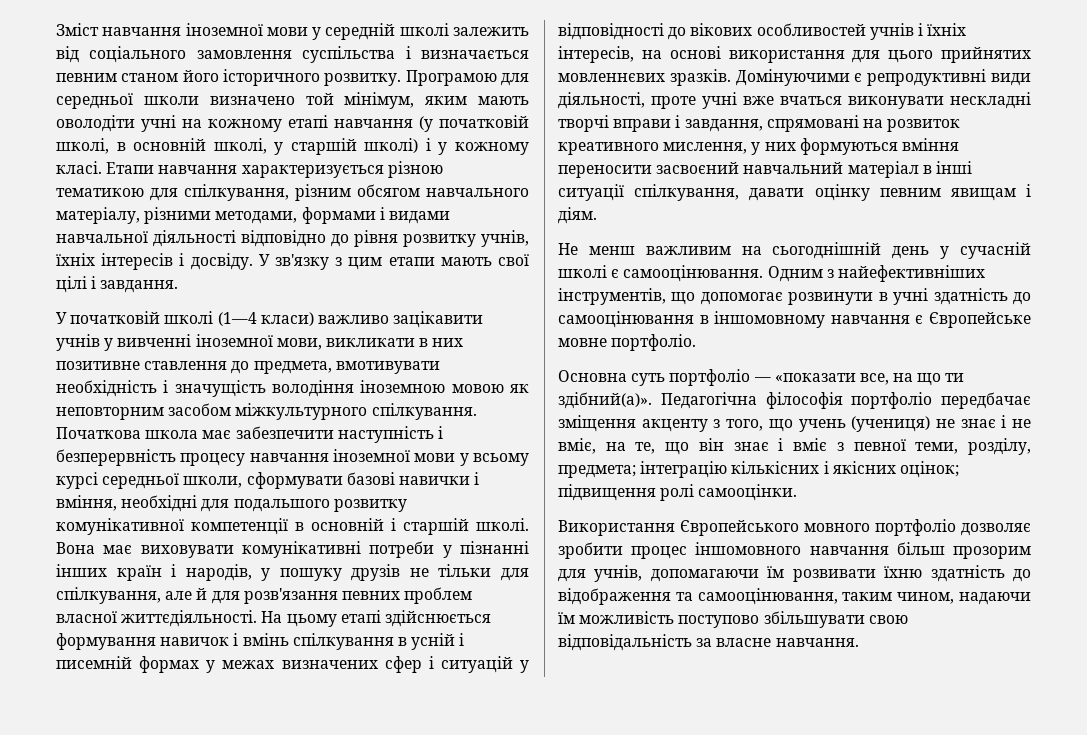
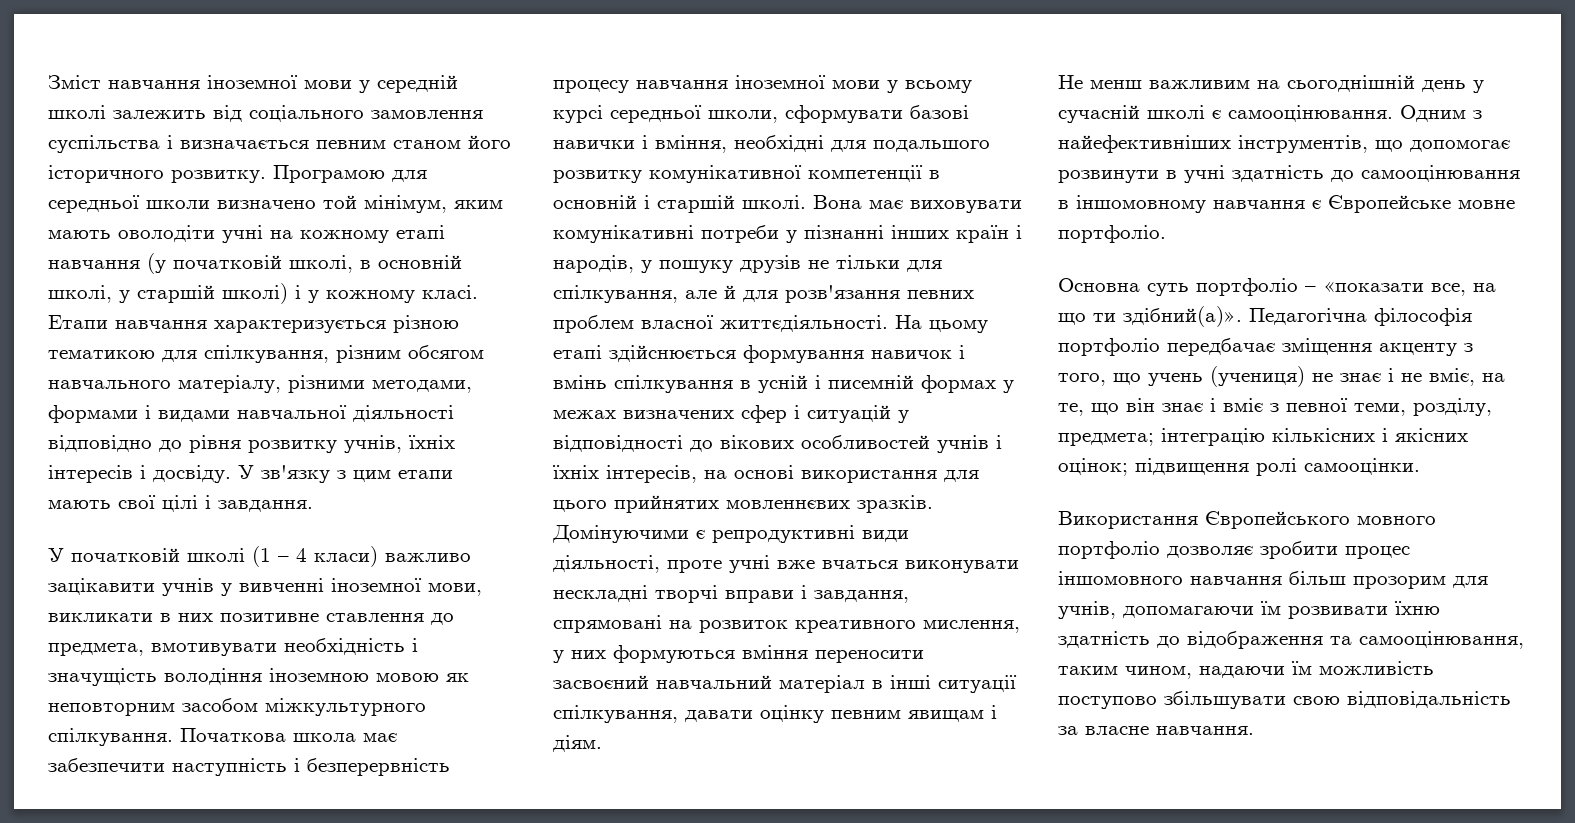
[217,312,257,326] (1—4 -> [252,546,307,567] (1 ‒ 4
[753,377,771,382] — -> [1305,286,1316,292] ‒

